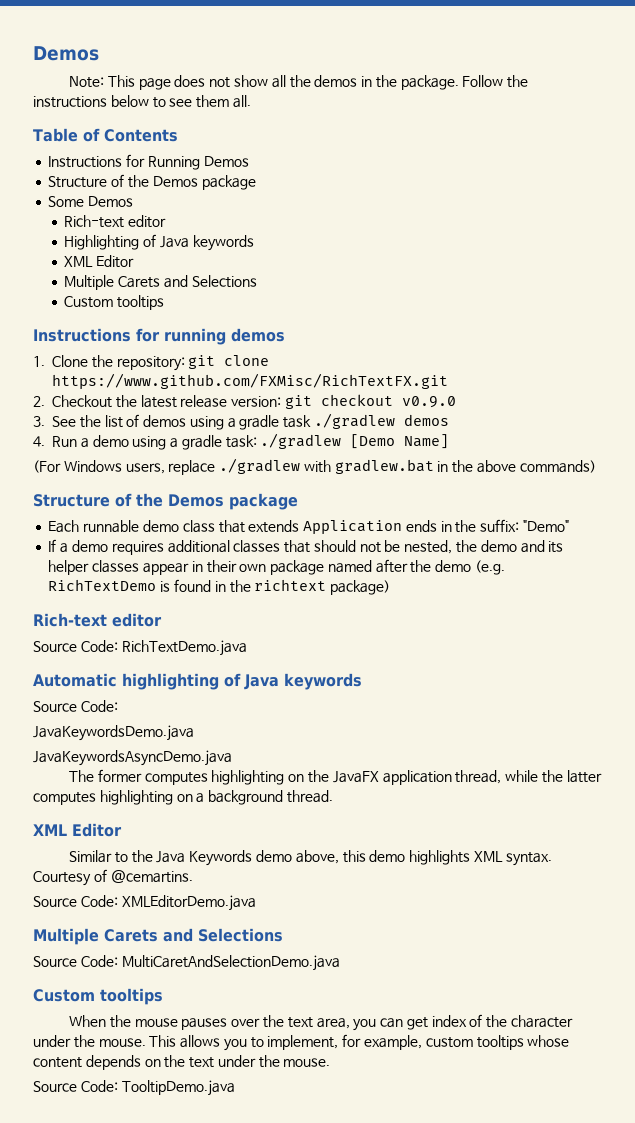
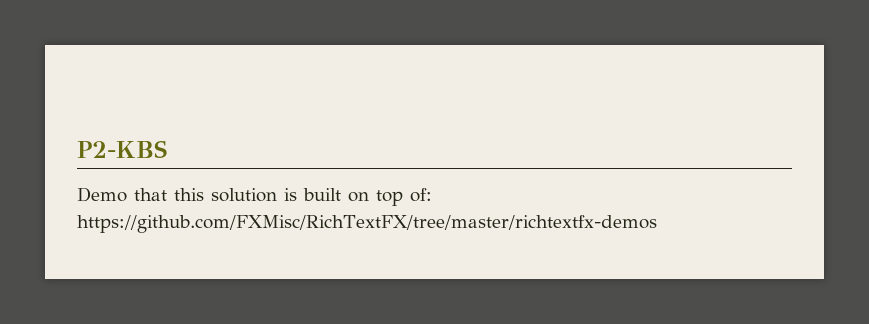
[33,46,99,61] [69,75,529,90] [33,95,251,108] [33,128,178,142] [48,154,249,170] [48,174,256,190] [48,196,134,207] [64,215,167,228] [64,234,254,251] [64,255,135,268] [64,275,257,290] [64,295,165,310] [33,328,285,345] [33,355,270,371] [52,373,448,389] [33,394,456,409] [33,413,450,430] [33,433,450,450] [33,458,596,475] [33,493,298,510] [48,519,569,534] [48,539,564,555] [48,559,505,575] [48,579,391,595] [33,613,162,627] [33,640,247,656] [33,673,362,690] [33,700,118,712] [33,725,194,741] [33,750,232,766] [69,769,602,785] [33,790,333,805] [33,823,122,837] [69,850,552,866] [33,869,193,886] [33,895,256,911] [33,928,283,945] [33,955,340,971] [33,988,163,1005] [69,1014,574,1031] [33,1034,570,1051] [33,1055,331,1070] [33,1080,235,1096] Demos // Note: This page does not show all the demos in the package. Follow the instructions below to see them all. // Table of Contents // Instructions for Running Demos // Structure of the Demos package // Some Demos // Rich-text editor // Highlighting of Java keywords // XML Editor // Multiple Carets and Selections // Custom tooltips // Instructions for running demos // 1. Clone the repository: git clone https://www.github.com/FXMisc/RichTextFX.git // 2. Checkout the latest release version: git checkout v0.9.0 // 3. See the list of demos using a gradle task ./gradlew demos // 4. Run a demo using a gradle task: ./gradlew [Demo Name] // (For Windows users, replace ./gradlew with gradlew.bat in the above commands) // Structure of the Demos package // Each runnable demo class that extends Application ends in the suffix: "Demo" // If a demo requires additional classes that should not be nested, the demo and its helper classes appear in their own package named after the demo (e.g. RichTextDemo is found in the richtext package) // Rich-text editor // Source Code: RichTextDemo.java // Automatic highlighting of Java keywords // Source Code: // JavaKeywordsDemo.java // JavaKeywordsAsyncDemo.java // The former computes highlighting on the JavaFX application thread, while the latter computes highlighting on a background thread. // XML Editor // Similar to the Java Keywords demo above, this demo highlights XML syntax. Courtesy of @cemartins. // Source Code: XMLEditorDemo.java // Multiple Carets and Selections // Source Code: MultiCaretAndSelectionDemo.java // Custom tooltips // When the mouse pauses over the text area, you can get index of the character under the mouse. This allows you to implement, for example, custom tooltips whose content depends on the text under the mouse. // Source Code: TooltipDemo.java -> [77,140,167,158] [77,187,432,206] [77,215,657,233] P2-KBS // Demo that this solution is built on top of: https://github.com/FXMisc/RichTextFX/tree/master/richtextfx-demos

